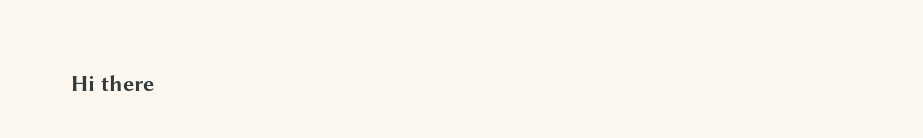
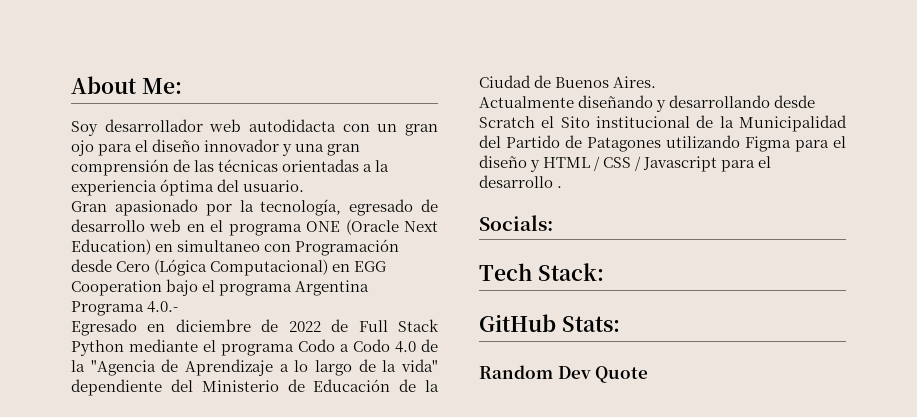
[71,75,155,91] Hi there -> [71,76,182,94] [71,119,439,136] [71,139,361,156] [71,159,390,176] [71,179,305,196] [71,199,438,216] [71,219,439,236] [71,239,400,256] [71,259,387,276] [71,279,370,296] [71,301,179,316] [71,319,440,336] [71,339,438,356] [71,359,439,376] [71,379,439,396] [479,75,657,88] [479,95,816,112] [479,115,847,132] [479,135,846,152] [479,155,772,172] [479,175,563,188] [479,215,553,231] [479,263,604,281] [479,314,620,332] [479,365,649,383] About Me: // Soy desarrollador web autodidacta con un gran ojo para el diseño innovador y una gran comprensión de las técnicas orientadas a la experiencia óptima del usuario. // Gran apasionado por la tecnología, egresado de desarrollo web en el programa ONE (Oracle Next Education) en simultaneo con Programación desde Cero (Lógica Computacional) en EGG Cooperation bajo el programa Argentina Programa 4.0.- // Egresado en diciembre de 2022 de Full Stack Python mediante el programa Codo a Codo 4.0 de la "Agencia de Aprendizaje a lo largo de la vida" dependiente del Ministerio de Educación de la Ciudad de Buenos Aires. // Actualmente diseñando y desarrollando desde Scratch el Sito institucional de la Municipalidad del Partido de Patagones utilizando Figma para el diseño y HTML / CSS / Javascript para el desarrollo . // Socials: // Tech Stack: // GitHub Stats: // Random Dev Quote

